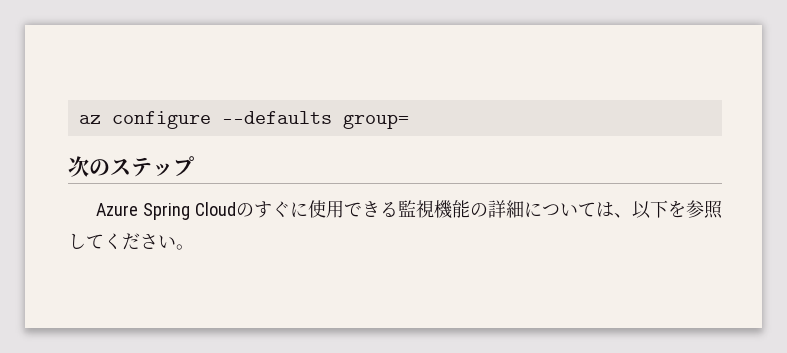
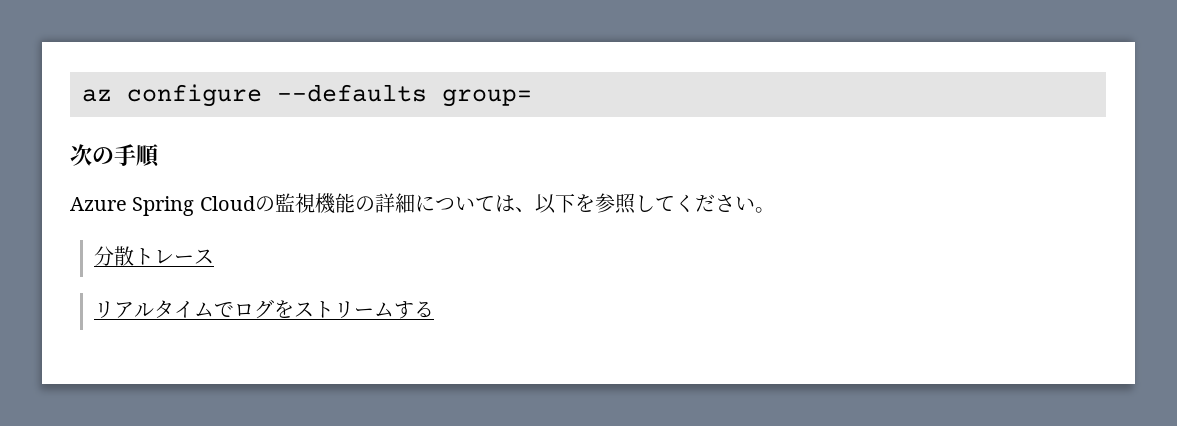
[110,156,194,177] ステップ -> [114,144,159,167] 手順
[254,200,398,218] すぐに使用できる -> (275, 204) none
(194, 247) none -> [94,246,215,266] [94,299,435,319] // 分散トレース // リアルタイムでログをストリームする

